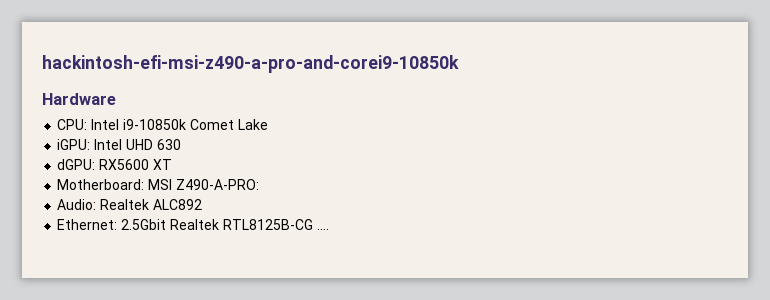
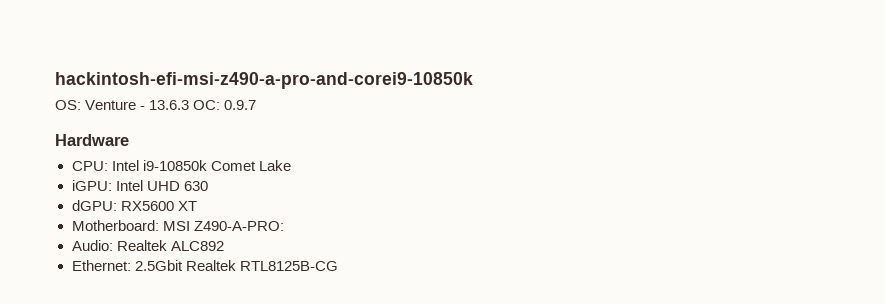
(459, 64) none -> [55,100,257,110] // OS: Venture - 13.6.3 OC: 0.9.7
[316,228,329,230] .... -> (338, 266) none

